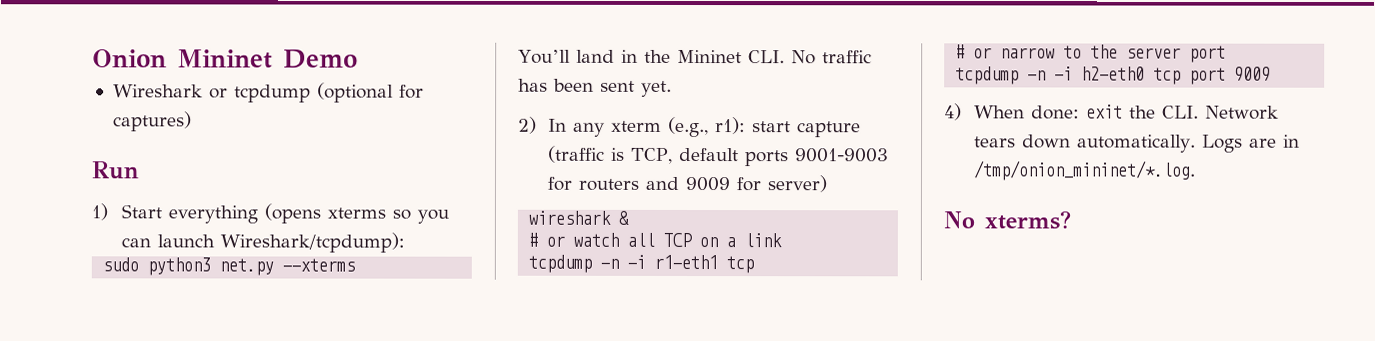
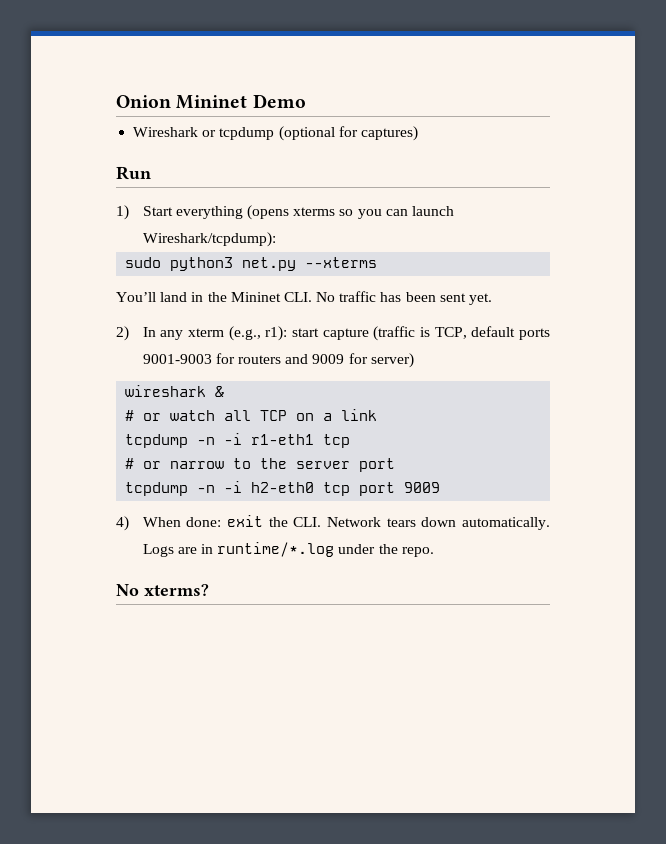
[973,160,1197,181] /tmp/onion_mininet/*.log. -> [217,542,434,557] runtime/*.log under the repo.

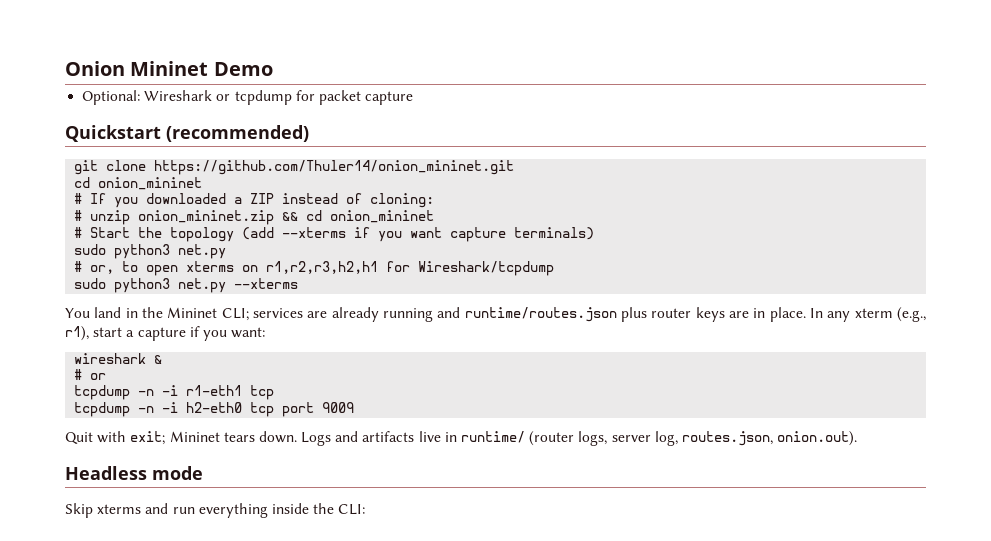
(306, 101) none -> [82,90,141,105] Optional:
[278,126,418,141] [116,166,151,180] [116,205,455,220] [142,232,276,247] (optional for captures) // Run // 1) Start everything (opens xterms so you can launch Wireshark/tcpdump): -> [295,90,414,105] [65,125,309,142] [74,160,515,175] [74,177,203,190] [74,193,435,208] [74,210,435,225] [74,227,595,242] [74,244,227,259] [74,261,555,276] for packet capture // Quickstart (recommended) // git clone https://github.com/Thuler14/onion_mininet.git // cd onion_mininet // # If you downloaded a ZIP instead of cloning: // # unzip onion_mininet.zip && cd onion_mininet // # Start the topology (add --xterms if you want capture terminals) // sudo python3 net.py // # or, to open xterms on r1,r2,r3,h2,h1 for Wireshark/tcpdump
[116,292,156,302] You’ll -> [65,308,90,318] You
[283,291,493,305] [116,326,551,341] [142,353,414,368] [125,385,225,397] [125,409,378,421] CLI. No traffic has been sent yet. // 2) In any xterm (e.g., r1): start capture (traffic is TCP, default ports 9001-9003 for routers and 9009 for server) // wireshark & // # or watch all TCP on a link -> [221,307,927,322] [65,326,266,341] [74,353,163,364] [74,369,107,380] CLI; services are already running and runtime/routes.json plus router keys are in place. In any xterm (e.g., r1), start a capture if you want: // wireshark & // # or
[125,458,396,472] // # or narrow to the server port -> (275, 392) none
[116,515,550,531] [142,542,434,557] [116,584,209,596] 4) When done: exit the CLI. Network tears down automatically. Logs are in runtime/*.log under the repo. // No xterms? -> [65,431,858,446] [65,466,203,480] [65,503,366,518] Quit with exit; Mininet tears down. Logs and artifacts live in runtime/ (router logs, server log, routes.json, onion.out). // Headless mode // Skip xterms and run everything inside the CLI:

